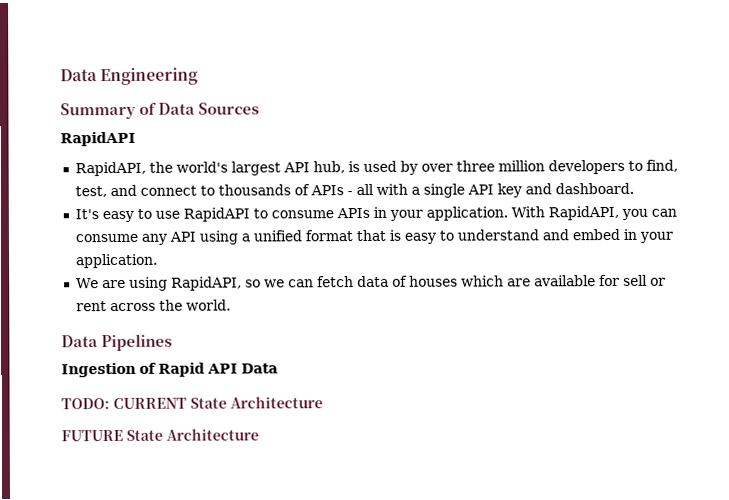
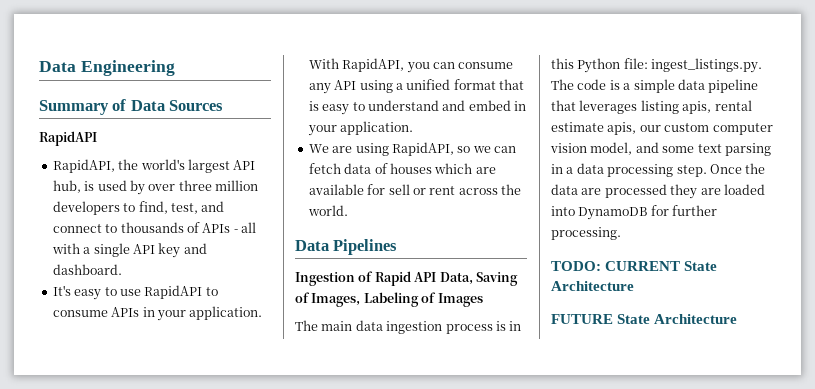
[241,363,278,374] Data -> [439,272,518,286] [295,292,483,307] [295,320,522,334] [551,58,763,73] [551,79,759,93] [551,100,752,114] [551,122,773,135] [550,142,771,156] [551,163,766,177] [551,184,765,199] [551,205,718,220] [551,227,621,240] Data, Saving of Images, Labeling of Images // The main data ingestion process is in this Python file: ingest_listings.py. The code is a simple data pipeline that leverages listing apis, rental estimate apis, our custom computer vision model, and some text parsing in a data processing step. Once the data are processed they are loaded into DynamoDB for further processing.

